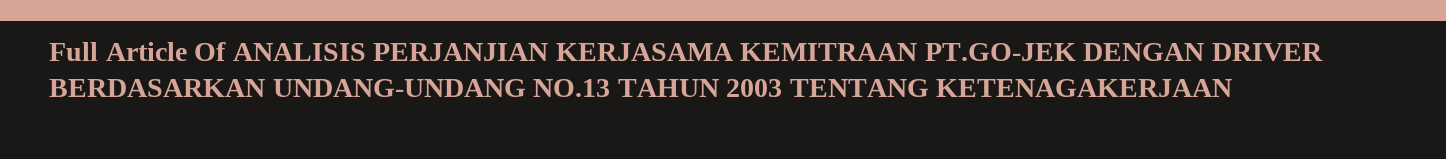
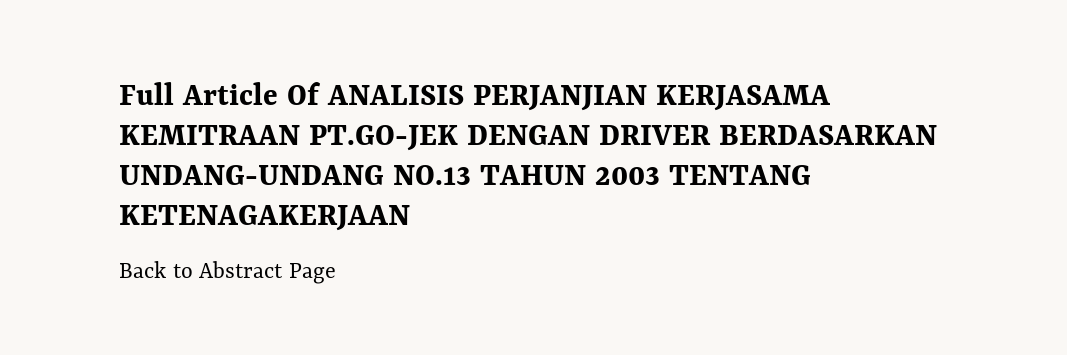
(1233, 88) none -> [119,261,336,284] // Back to Abstract Page

